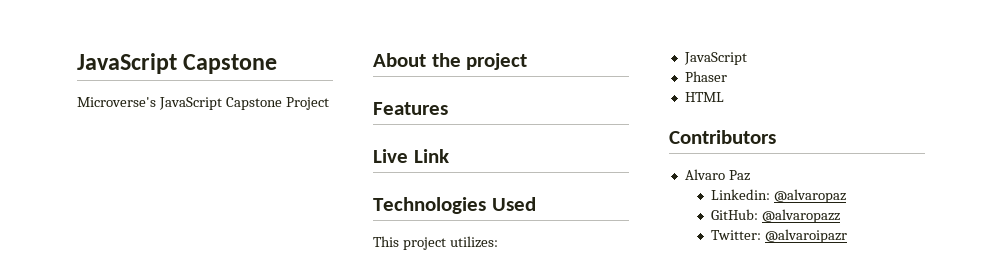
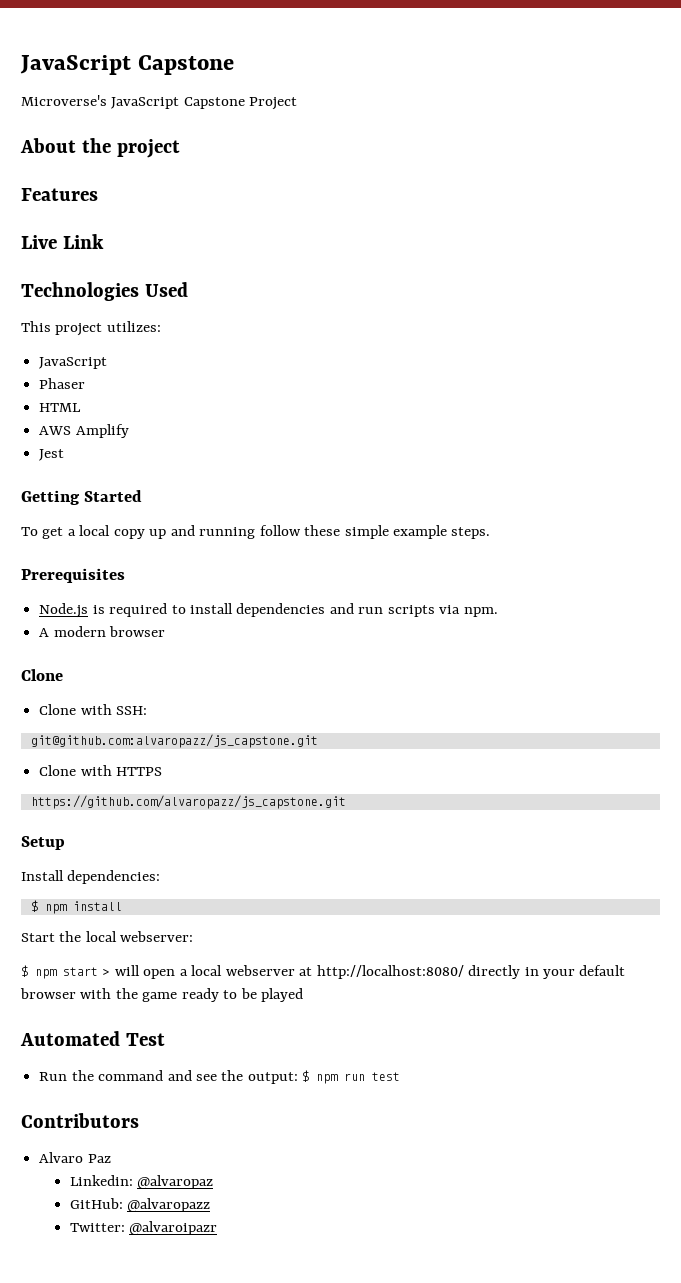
(724, 97) none -> [39,424,129,438] [39,449,65,461] [21,490,143,505] [21,525,491,539] [21,568,125,583] [39,603,498,618] [39,626,166,637] [21,669,63,681] [39,704,148,715] [30,734,318,748] [39,765,163,776] [30,795,346,809] [21,836,65,850] [21,870,161,884] [30,900,122,914] [21,931,194,942] [21,965,626,979] [20,988,304,1002] [20,1031,165,1046] [39,1070,401,1084] // AWS Amplify // Jest // Getting Started // To get a local copy up and running follow these simple example steps. // Prerequisites // Node.js is required to install dependencies and run scripts via npm. // A modern browser // Clone // Clone with SSH: // git@github.com:alvaropazz/js_capstone.git // Clone with HTTPS // https://github.com/alvaropazz/js_capstone.git // Setup // Install dependencies: // $ npm install // Start the local webserver: // $ npm start > will open a local webserver at http://localhost:8080/ directly in your default browser with the game ready to be played // Automated Test // Run the command and see the output: $ npm run test

